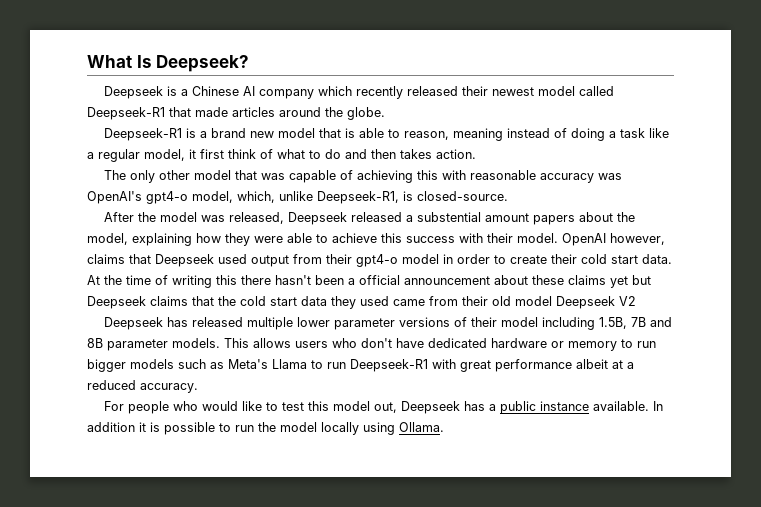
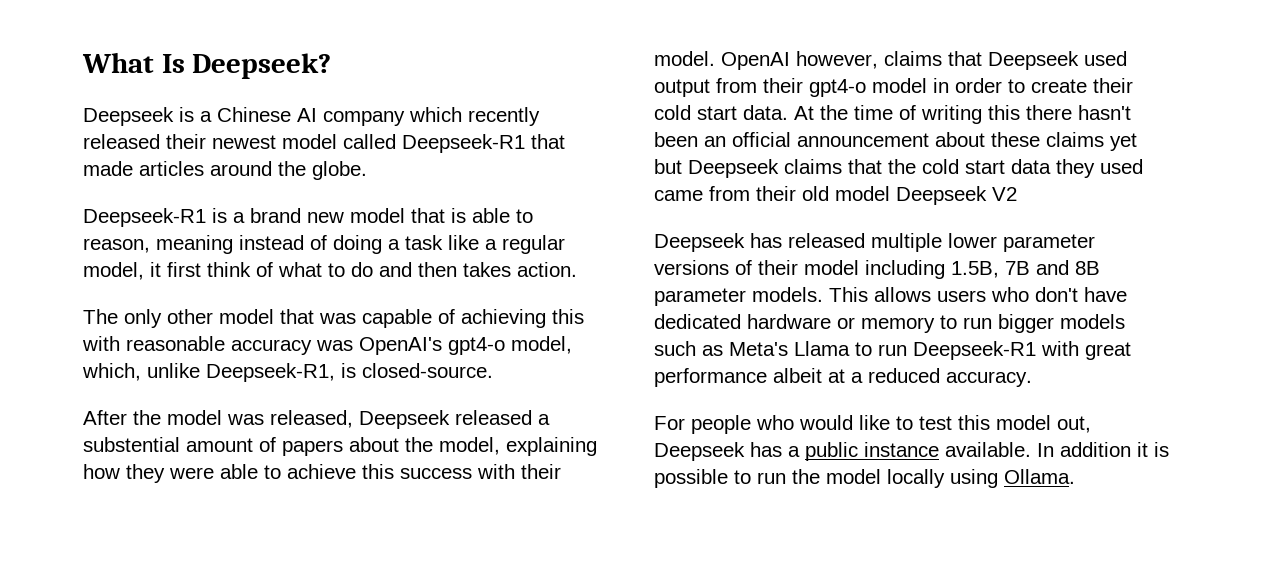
(529, 217) none -> [259,437,276,452] of
[348,278,355,285] a -> [704,136,726,147] an

